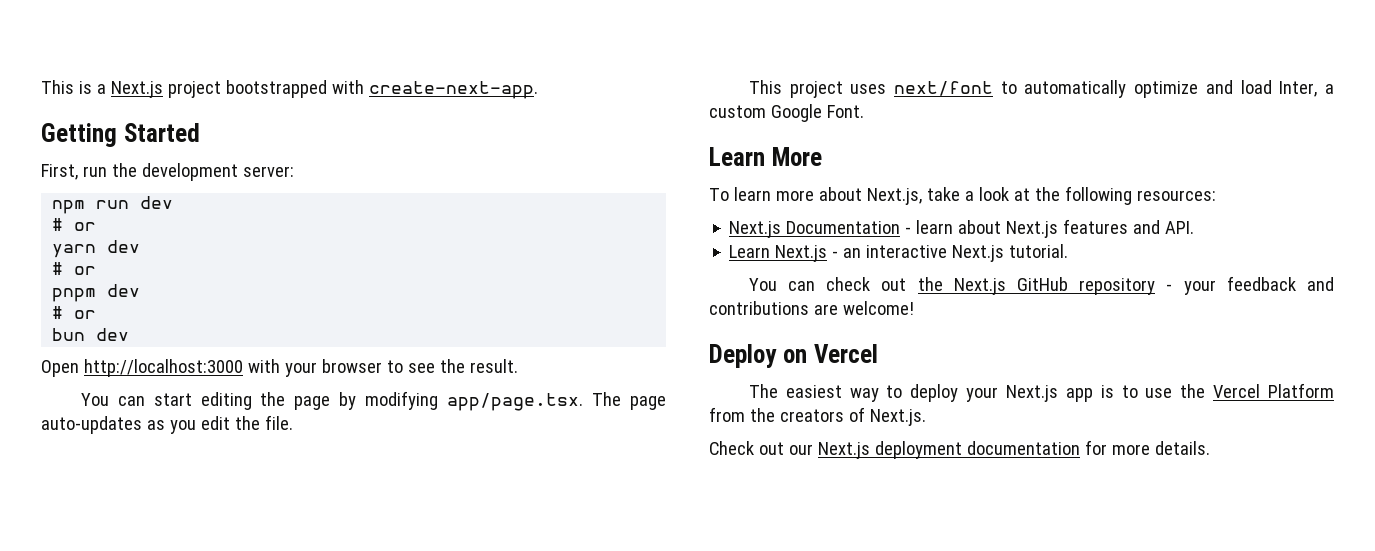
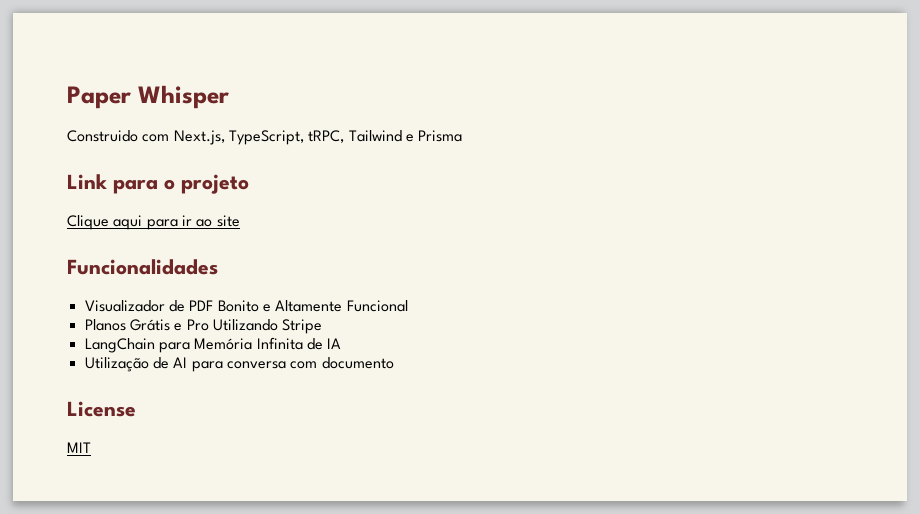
[41,80,538,99] [41,123,200,147] [41,163,294,181] [52,196,174,214] [52,218,97,231] [52,240,141,258] [52,262,97,275] [52,284,141,302] [52,306,97,319] [52,328,130,341] [41,359,518,377] [80,391,666,411] [41,415,293,434] [748,80,1334,98] [709,104,864,122] [709,147,822,166] [709,186,1216,205] [729,219,1195,238] [729,244,1069,262] [748,276,1334,295] [709,301,914,315] [709,344,878,368] [748,383,1334,402] [709,407,926,426] [709,440,1210,459] This is a Next.js project bootstrapped with create-next-app. // Getting Started // First, run the development server: // npm run dev // # or // yarn dev // # or // pnpm dev // # or // bun dev // Open http://localhost:3000 with your browser to see the result. // You can start editing the page by modifying app/page.tsx. The page auto-updates as you edit the file. // This project uses next/font to automatically optimize and load Inter, a custom Google Font. // Learn More // To learn more about Next.js, take a look at the following resources: // Next.js Documentation - learn about Next.js features and API. // Learn Next.js - an interactive Next.js tutorial. // You can check out the Next.js GitHub repository - your feedback and contributions are welcome! // Deploy on Vercel // The easiest way to deploy your Next.js app is to use the Vercel Platform from the creators of Next.js. // Check out our Next.js deployment documentation for more details. -> [67,85,229,109] [67,130,463,145] [67,174,249,194] [67,215,240,230] [67,259,218,275] [84,300,408,312] [84,319,323,334] [84,337,342,353] [84,357,394,372] [67,401,136,417] [67,442,91,453] Paper Whisper // Construido com Next.js, TypeScript, tRPC, Tailwind e Prisma // Link para o projeto // Clique aqui para ir ao site // Funcionalidades // Visualizador de PDF Bonito e Altamente Funcional // Planos Grátis e Pro Utilizando Stripe // LangChain para Memória Infinita de IA // Utilização de AI para conversa com documento // License // MIT

